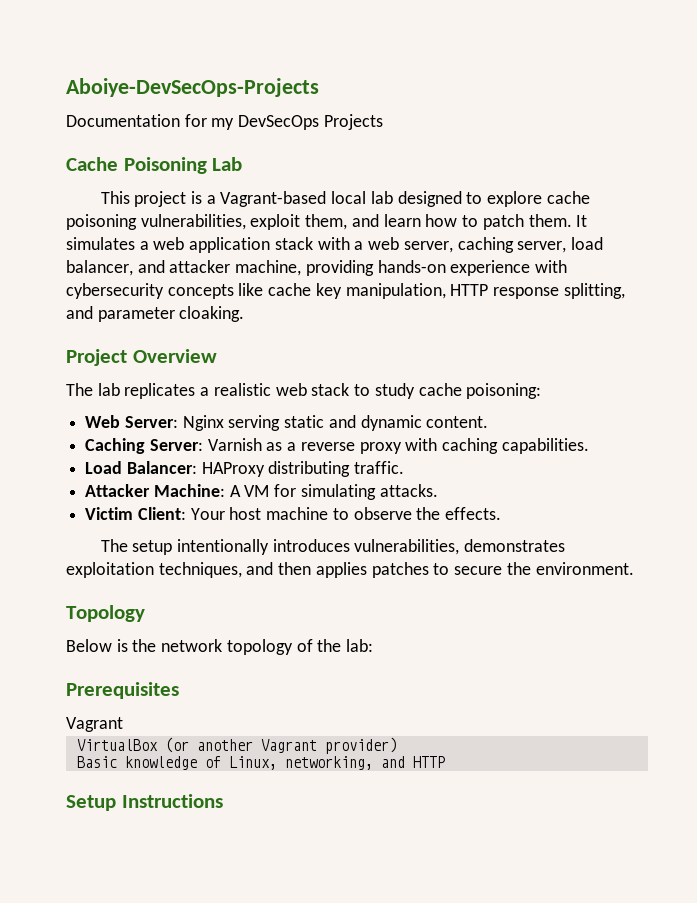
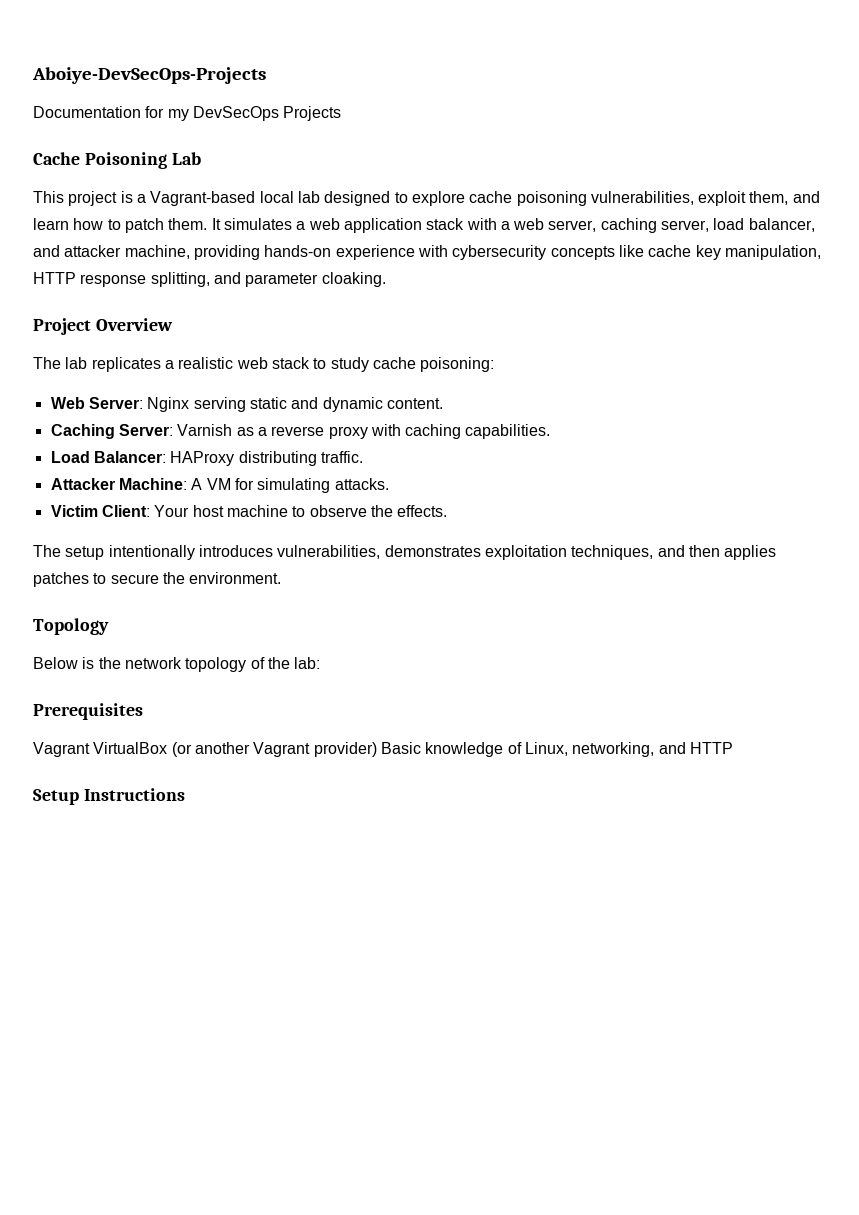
(123, 724) // -> (90, 749) none
(397, 745) // -> (377, 749) none

